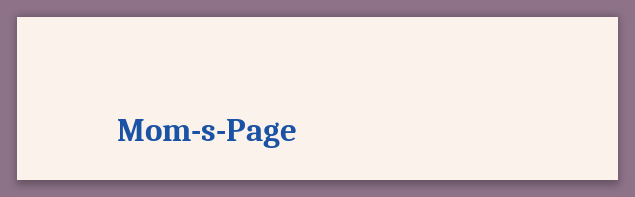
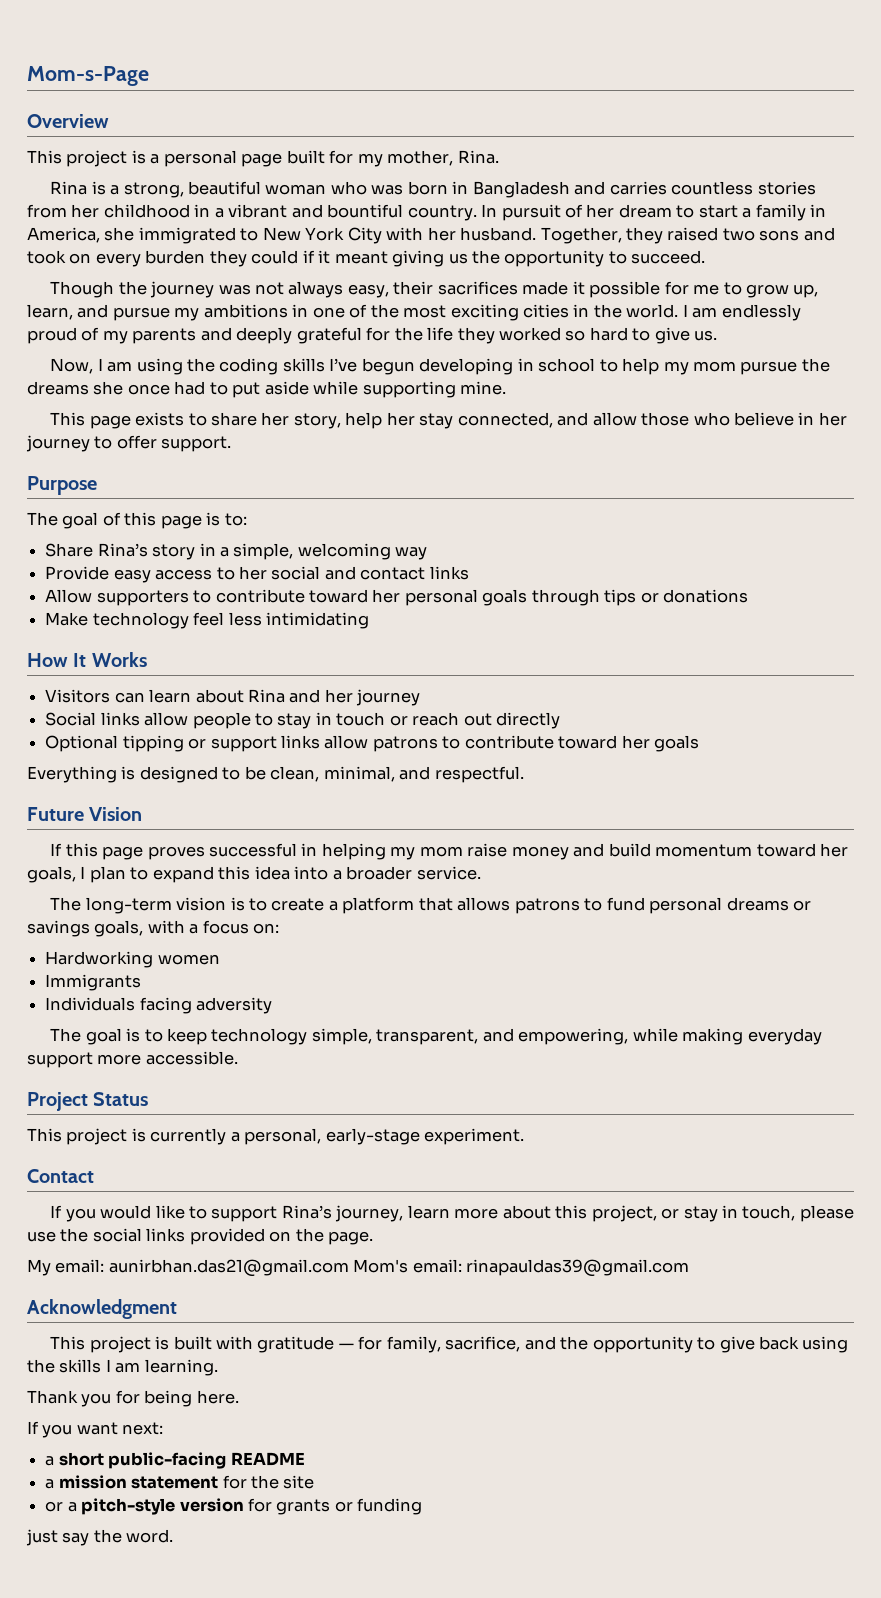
(297, 133) none -> [27,114,109,128] [27,150,499,167] [50,181,816,198] [27,204,827,221] [27,227,835,244] [27,250,706,267] [50,281,819,298] [27,304,801,321] [27,327,718,344] [50,358,830,375] [27,381,507,398] [50,412,847,429] [26,435,232,452] [27,476,97,495] [27,512,247,529] [45,543,428,560] [45,566,469,583] [45,589,749,606] [45,612,369,629] [27,652,147,667] [45,689,421,706] [45,712,561,729] [45,735,700,752] [27,766,524,783] [27,807,143,821] [50,843,848,860] [27,866,481,883] [50,897,811,914] [27,920,280,937] [45,951,220,968] [45,974,142,991] [45,997,273,1014] [50,1028,822,1045] [27,1051,238,1068] [27,1092,149,1111] [27,1128,525,1145] [27,1169,94,1183] [50,1205,854,1222] [27,1228,374,1245] [27,1259,690,1277] [27,1299,177,1319] [50,1336,849,1353] [27,1359,218,1376] [27,1390,239,1407] [27,1421,164,1438] [45,1452,305,1469] [45,1475,315,1489] [45,1498,423,1515] [26,1529,174,1546] // Overview // This project is a personal page built for my mother, Rina. // Rina is a strong, beautiful woman who was born in Bangladesh and carries countless stories from her childhood in a vibrant and bountiful country. In pursuit of her dream to start a family in America, she immigrated to New York City with her husband. Together, they raised two sons and took on every burden they could if it meant giving us the opportunity to succeed. // Though the journey was not always easy, their sacrifices made it possible for me to grow up, learn, and pursue my ambitions in one of the most exciting cities in the world. I am endlessly proud of my parents and deeply grateful for the life they worked so hard to give us. // Now, I am using the coding skills I’ve begun developing in school to help my mom pursue the dreams she once had to put aside while supporting mine. // This page exists to share her story, help her stay connected, and allow those who believe in her journey to offer support. // Purpose // The goal of this page is to: // Share Rina’s story in a simple, welcoming way // Provide easy access to her social and contact links // Allow supporters to contribute toward her personal goals through tips or donations // Make technology feel less intimidating // How It Works // Visitors can learn about Rina and her journey // Social links allow people to stay in touch or reach out directly // Optional tipping or support links allow patrons to contribute toward her goals // Everything is designed to be clean, minimal, and respectful. // Future Vision // If this page proves successful in helping my mom raise money and build momentum toward her goals, I plan to expand this idea into a broader service. // The long-term vision is to create a platform that allows patrons to fund personal dreams or savings goals, with a focus on: // Hardworking women // Immigrants // Individuals facing adversity // The goal is to keep technology simple, transparent, and empowering, while making everyday support more accessible. // Project Status // This project is currently a personal, early-stage experiment. // Contact // If you would like to support Rina’s journey, learn more about this project, or stay in touch, please use the social links provided on the page. // My email: aunirbhan.das21@gmail.com Mom's email: rinapauldas39@gmail.com // Acknowledgment // This project is built with gratitude — for family, sacrifice, and the opportunity to give back using the skills I am learning. // Thank you for being here. // If you want next: // a short public-facing README // a mission statement for the site // or a pitch-style version for grants or funding // just say the word.

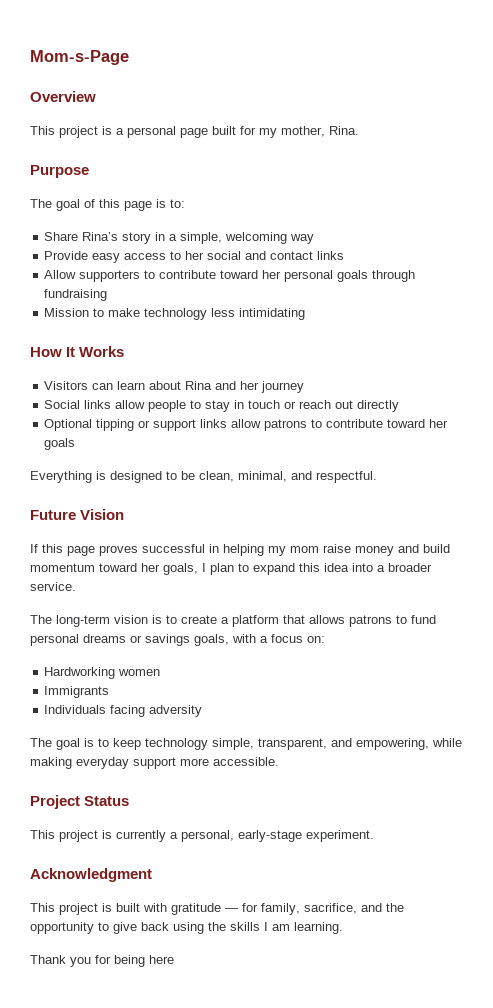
[50,181,816,198] [27,204,827,221] [27,227,835,244] [27,250,706,267] [50,281,819,298] [27,304,801,321] [27,327,718,344] [50,358,830,375] [27,381,507,398] [50,412,847,429] [26,435,232,452] // Rina is a strong, beautiful woman who was born in Bangladesh and carries countless stories from her childhood in a vibrant and bountiful country. In pursuit of her dream to start a family in America, she immigrated to New York City with her husband. Together, they raised two sons and took on every burden they could if it meant giving us the opportunity to succeed. // Though the journey was not always easy, their sacrifices made it possible for me to grow up, learn, and pursue my ambitions in one of the most exciting cities in the world. I am endlessly proud of my parents and deeply grateful for the life they worked so hard to give us. // Now, I am using the coding skills I’ve begun developing in school to help my mom pursue the dreams she once had to put aside while supporting mine. // This page exists to share her story, help her stay connected, and allow those who believe in her journey to offer support. -> (359, 130) none
[604,589,749,606] [45,612,225,629] tips or donations // Make technology feel -> [44,289,108,301] [44,308,208,320] fundraising // Mission to make technology
[27,1169,94,1183] [50,1205,854,1222] [27,1228,374,1245] [27,1259,690,1277] // Contact // If you would like to support Rina’s journey, learn more about this project, or stay in touch, please use the social links provided on the page. // My email: aunirbhan.das21@gmail.com Mom's email: rinapauldas39@gmail.com -> (374, 836) none
[196,1390,239,1404] [27,1421,164,1438] [45,1452,305,1469] [45,1475,315,1489] [45,1498,423,1515] [26,1529,174,1546] here. // If you want next: // a short public-facing README // a mission statement for the site // or a pitch-style version for grants or funding // just say the word. -> [149,955,174,964] here

